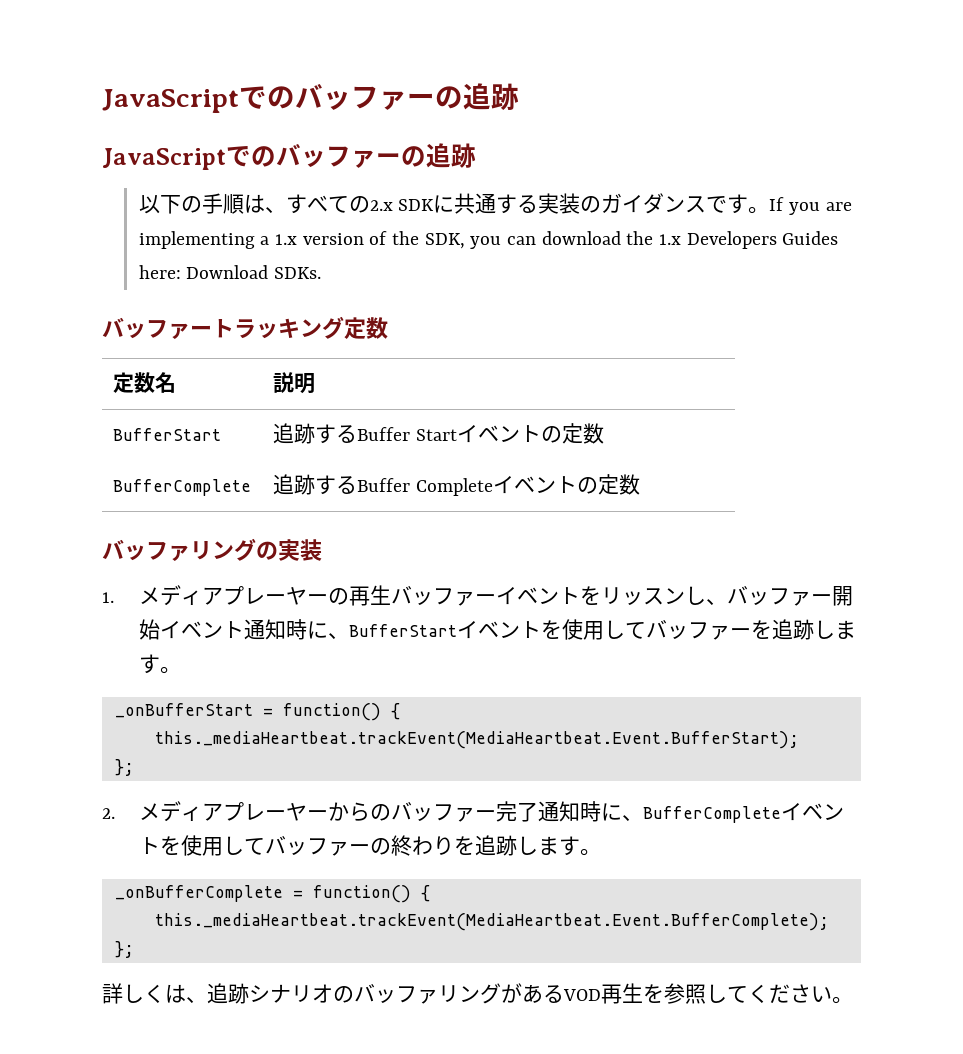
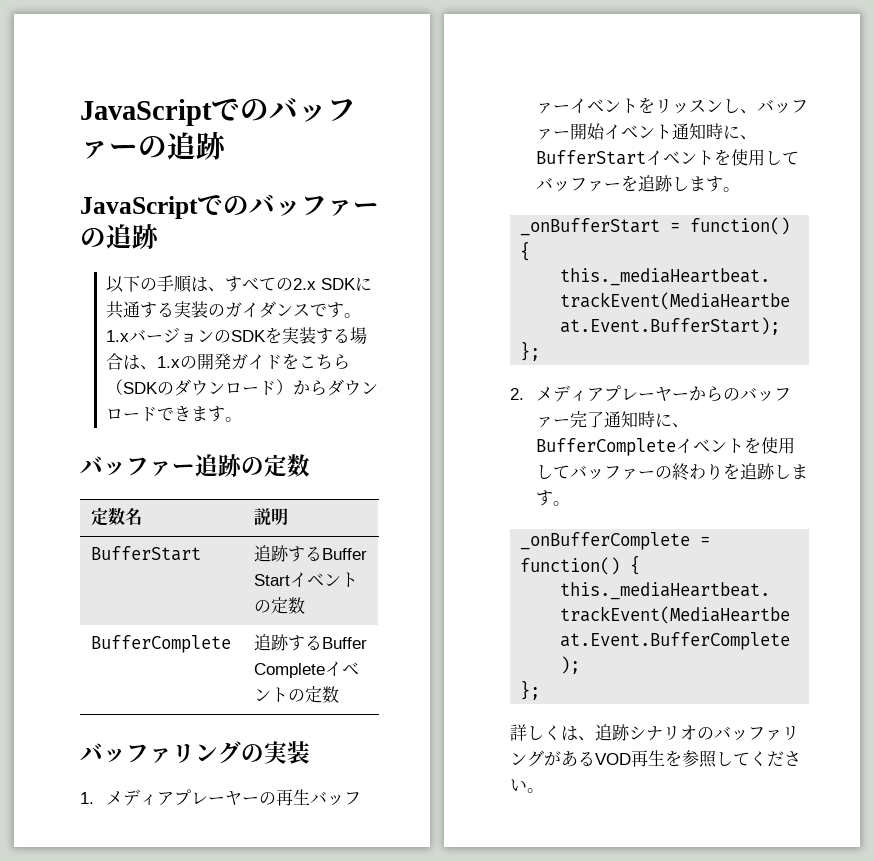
[769,197,852,215] [138,231,839,249] [138,265,321,279] [102,316,344,339] If you are implementing a 1.x version of the SDK, you can download the 1.x Developers Guides here: Download SDKs. // バッファートラッキング -> [105,327,367,344] [105,353,350,370] [105,379,378,396] [105,406,242,422] [80,454,264,477] 1.xバージョンのSDKを実装する場合は、1.xの開発ガイドをこちら（SDKのダウンロード）からダウンロードできます。 // バッファー追跡の

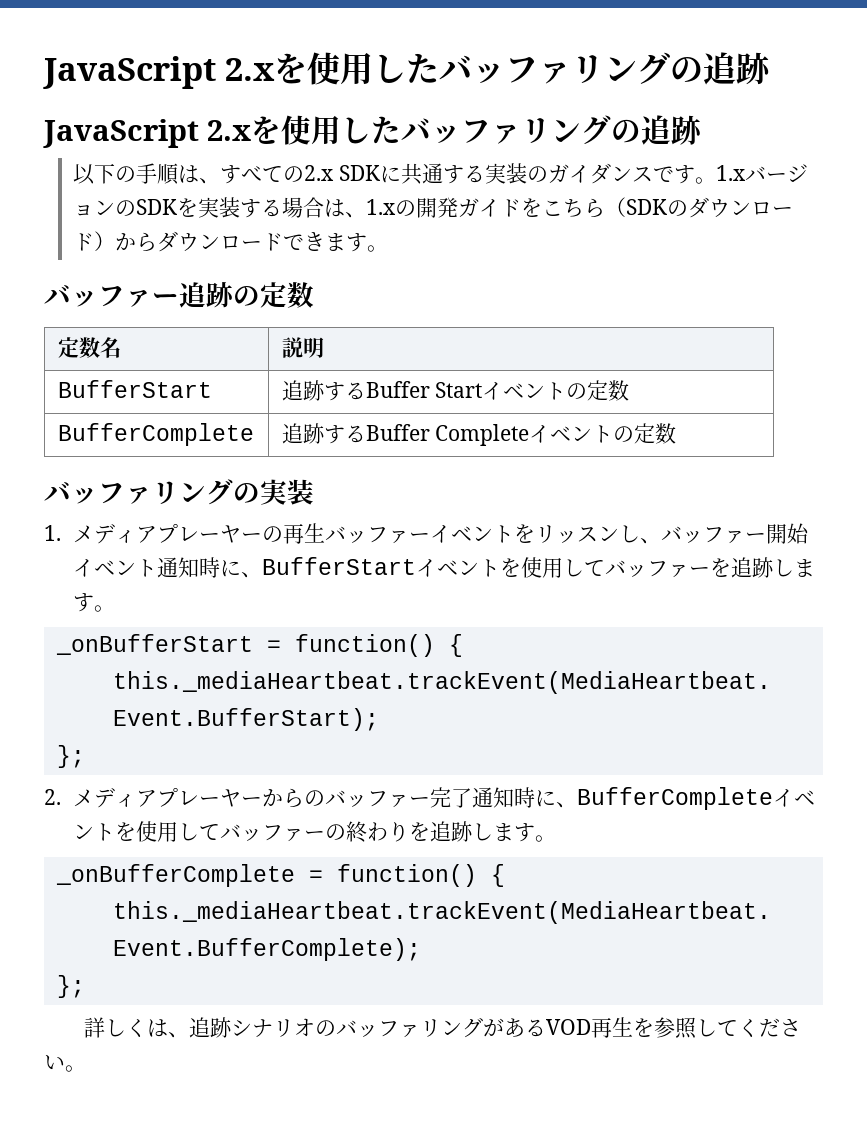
[80,98,356,126] [80,141,138,159] JavaScriptでのバッファー -> [43,52,670,89] JavaScript 2.xを使用したバッファリング
[197,194,379,216] でのバッファー -> [207,115,611,145] 2.xを使用したバッファリング

